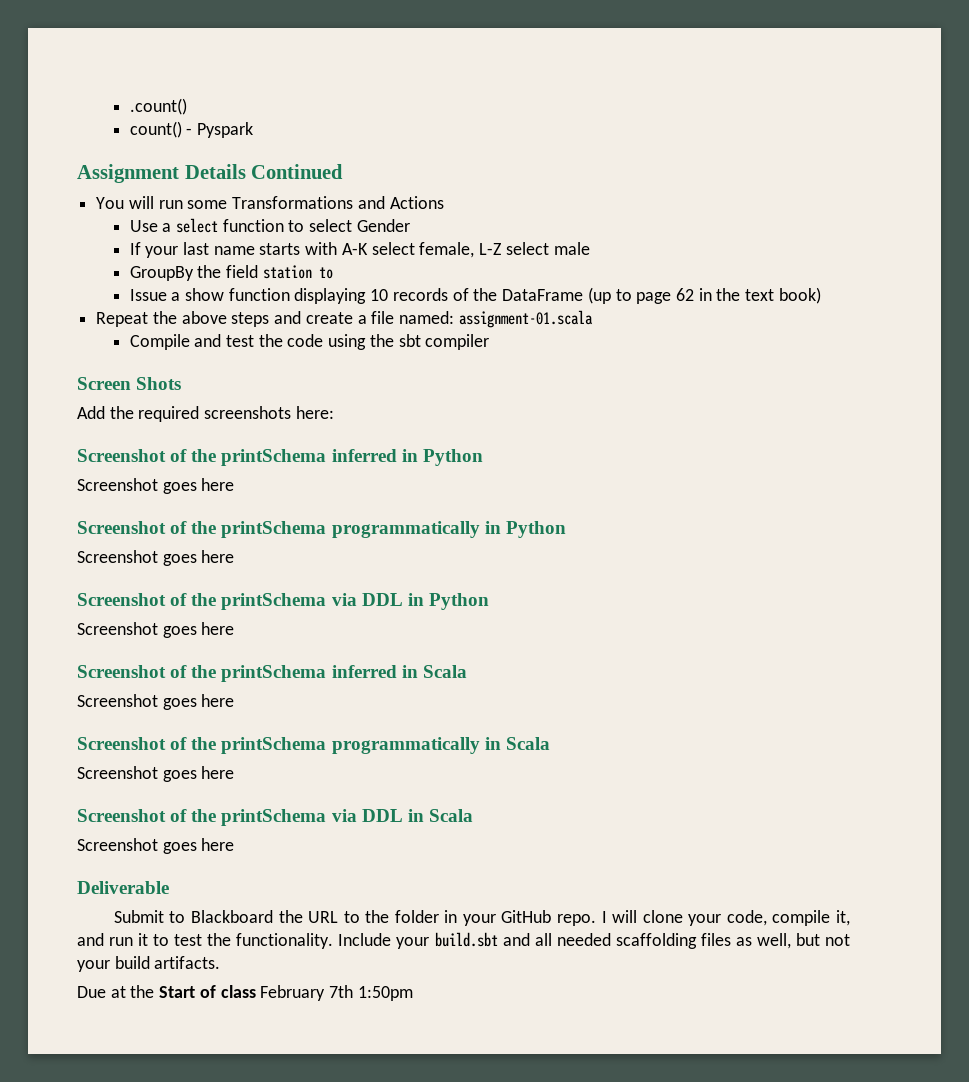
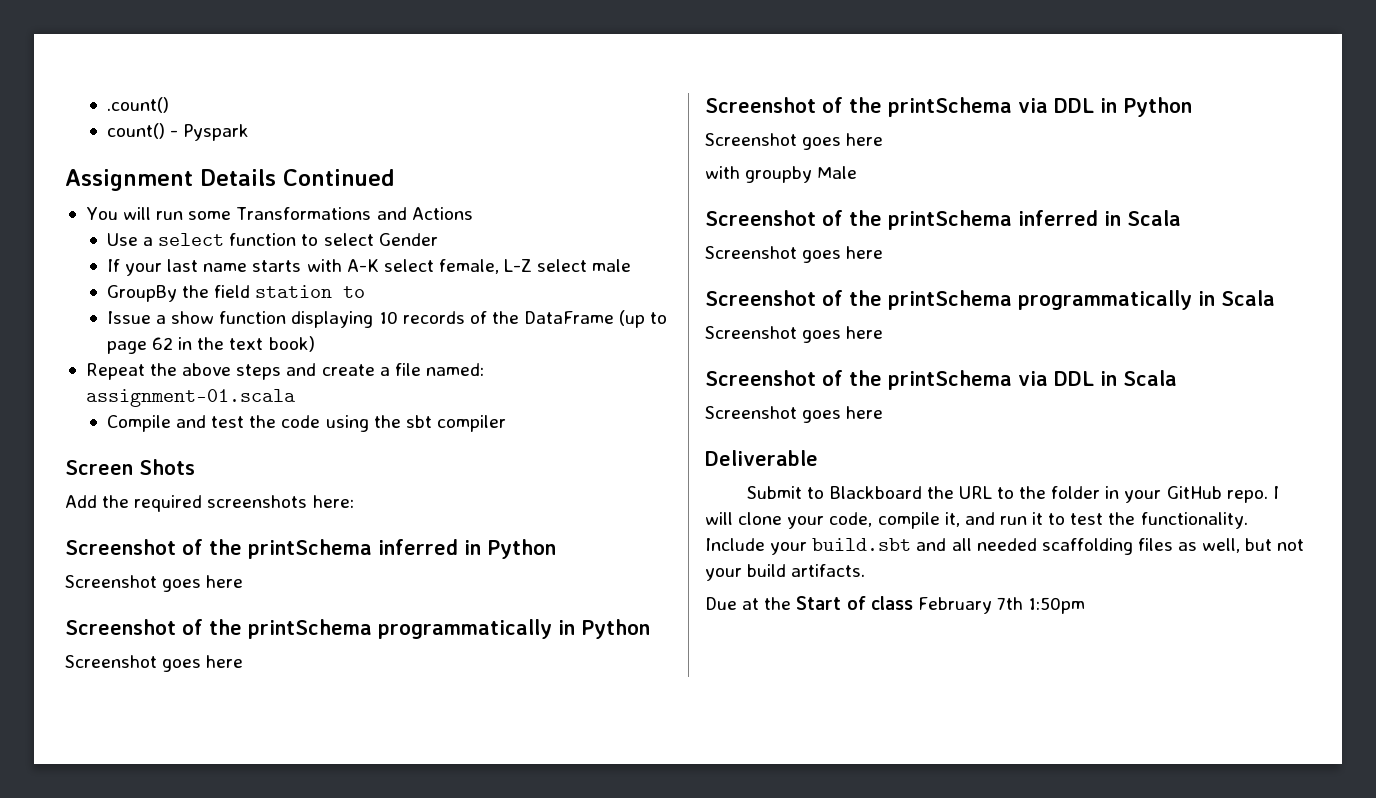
(235, 628) none -> [705,166,858,183] // with groupby Male

